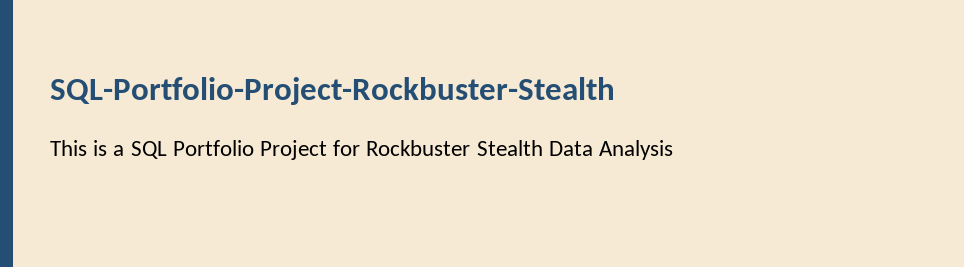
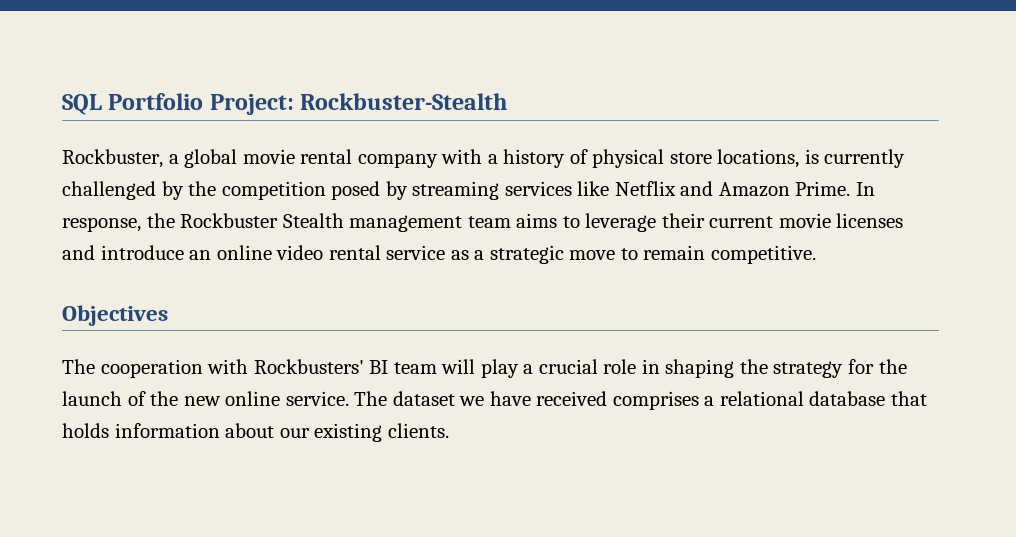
[50,77,615,105] [50,140,674,160] SQL-Portfolio-Project-Rockbuster-Stealth // This is a SQL Portfolio Project for Rockbuster Stealth Data Analysis -> [62,93,508,115] [62,149,906,168] [62,181,875,200] [62,213,904,232] [62,245,816,264] [62,305,168,326] [62,359,907,378] [62,391,928,410] [62,423,449,442] SQL Portfolio Project: Rockbuster-Stealth // Rockbuster, a global movie rental company with a history of physical store locations, is currently challenged by the competition posed by streaming services like Netflix and Amazon Prime. In response, the Rockbuster Stealth management team aims to leverage their current movie licenses and introduce an online video rental service as a strategic move to remain competitive. // Objectives // The cooperation with Rockbusters' BI team will play a crucial role in shaping the strategy for the launch of the new online service. The dataset we have received comprises a relational database that holds information about our existing clients.

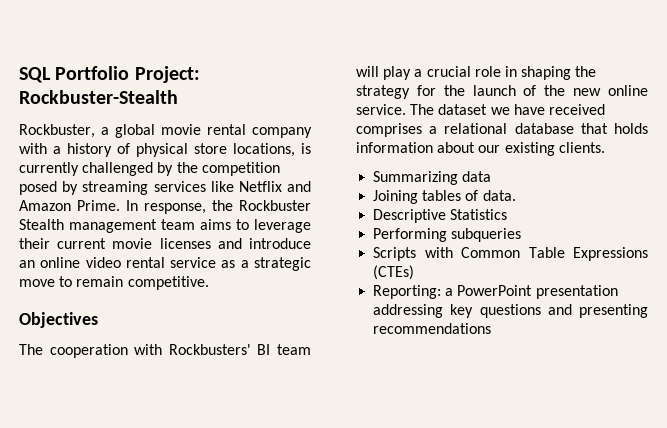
(449, 430) none -> [373,171,492,185] [373,190,516,204] [373,209,508,223] [373,228,522,242] [373,247,648,261] [373,265,415,280] [373,285,618,299] [373,304,648,318] [373,323,492,334] // Summarizing data // Joining tables of data. // Descriptive Statistics // Performing subqueries // Scripts with Common Table Expressions (CTEs) // Reporting: a PowerPoint presentation addressing key questions and presenting recommendations

